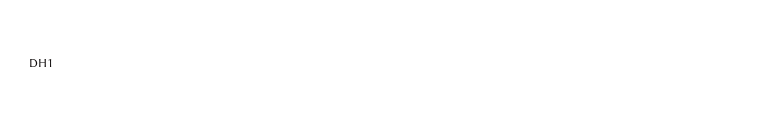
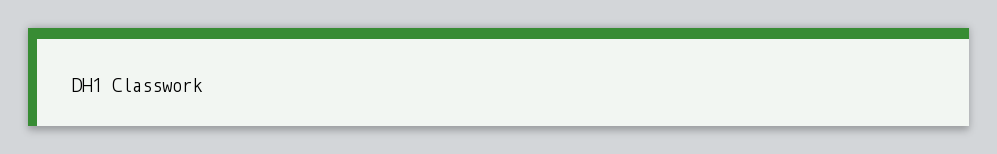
(53, 63) none -> [112,78,203,92] Classwork

